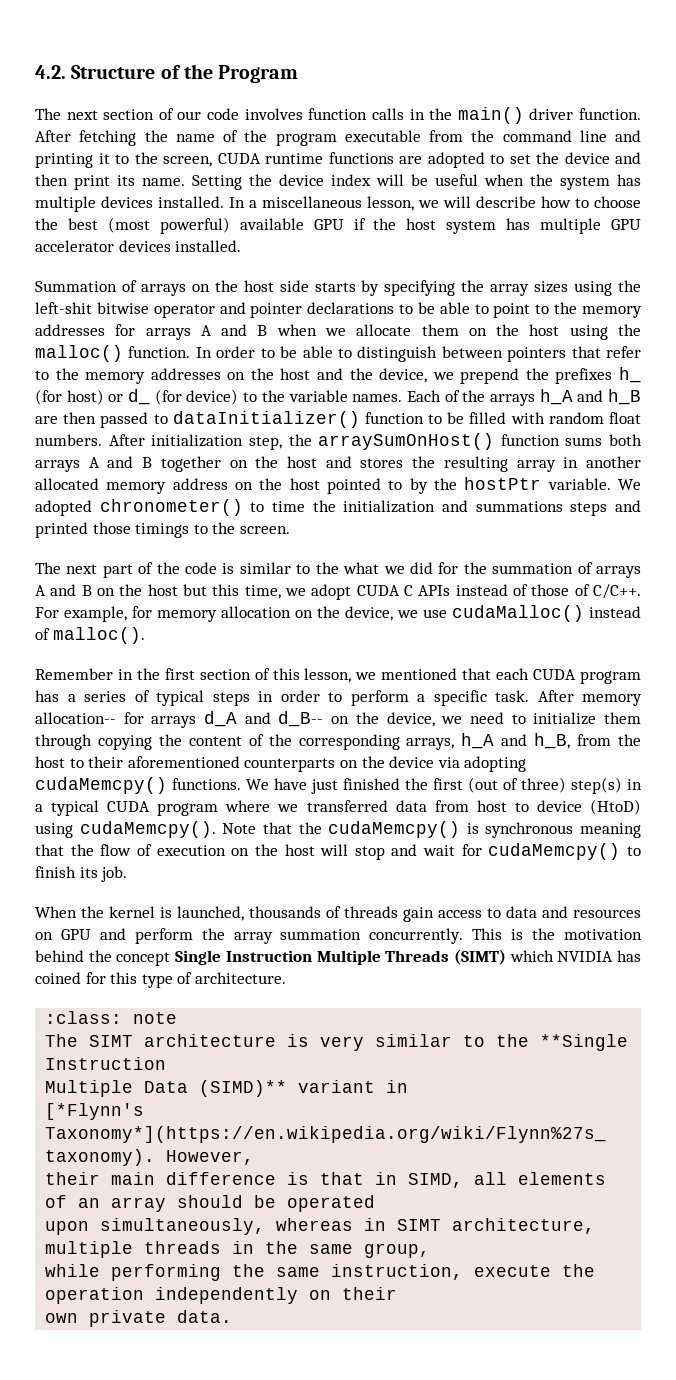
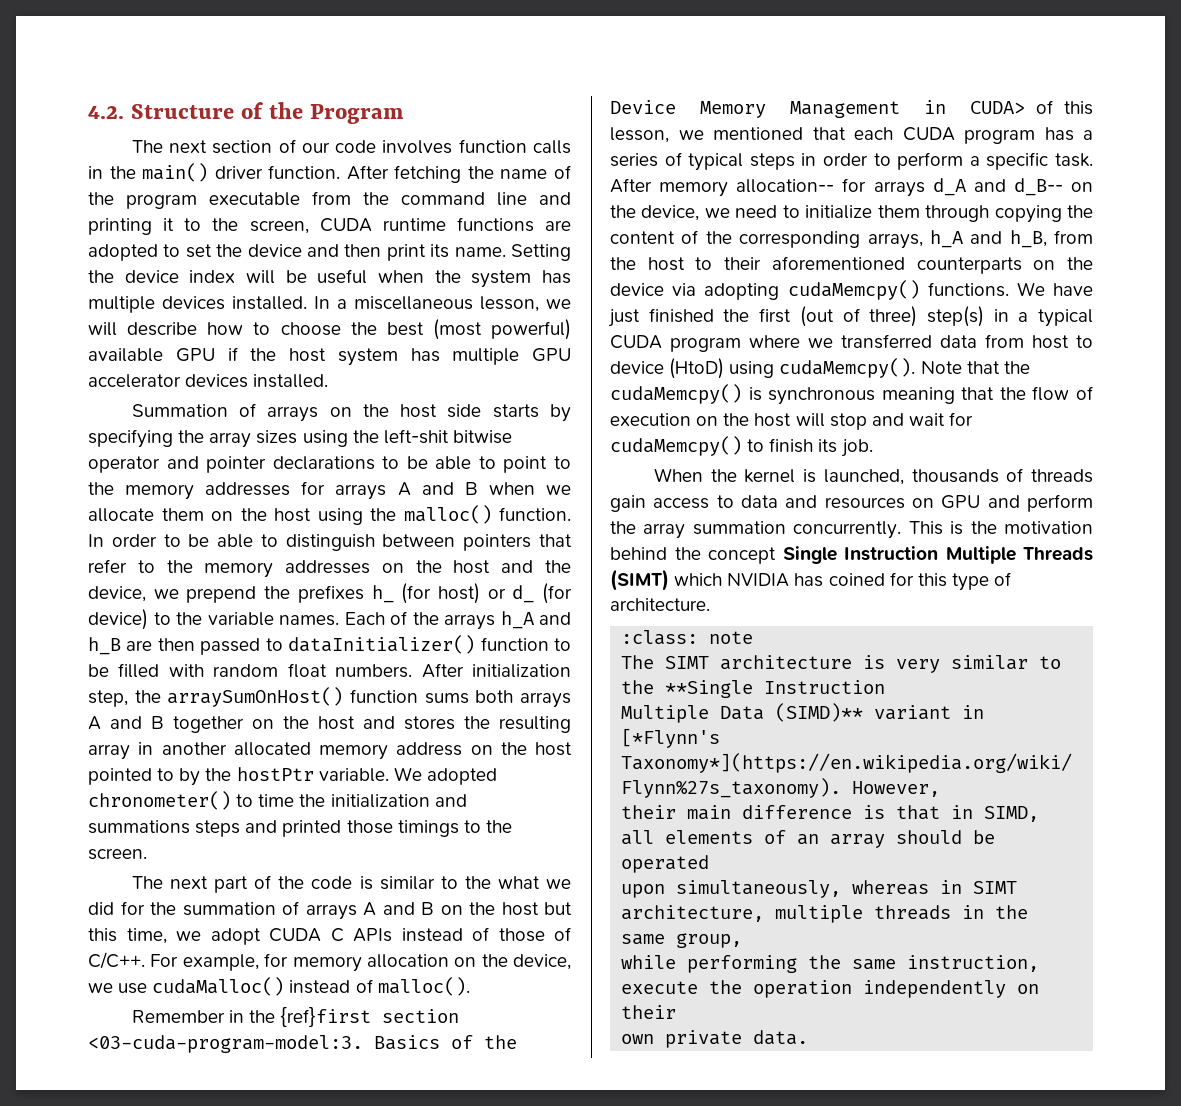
[164,668,251,680] first section -> [280,1007,460,1027] [88,1035,517,1053] [610,100,1025,118] {ref}first section <03-cuda-program-model:3. Basics of the Device Memory Management in CUDA>

